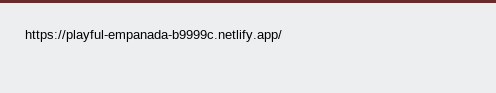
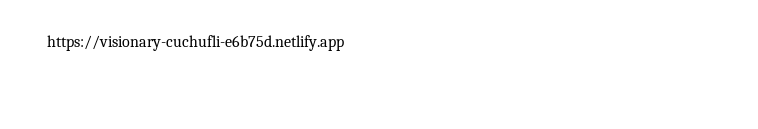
[25,30,282,42] https://playful-empanada-b9999c.netlify.app/ -> [47,35,344,51] https://visionary-cuchufli-e6b75d.netlify.app

